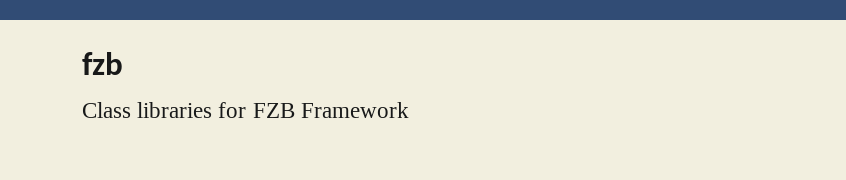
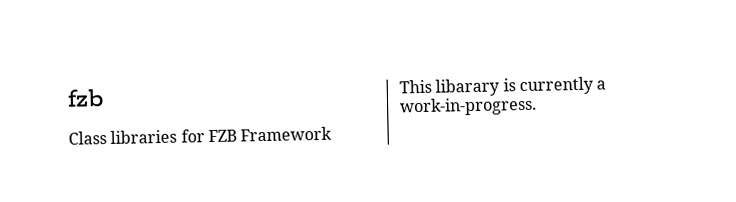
(409, 110) none -> [399,76,607,97] [399,96,537,117] // This libarary is currently a work-in-progress.

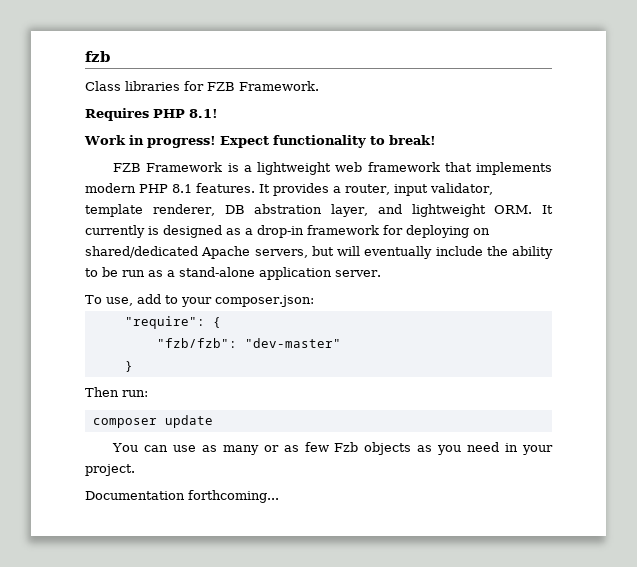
[240,126,333,142] [399,76,607,97] [399,96,537,117] Framework // This libarary is currently a work-in-progress. -> [239,81,319,91] [85,108,218,121] [84,135,436,148] [113,162,552,175] [85,183,493,196] [85,204,553,217] [85,225,490,238] [85,246,553,259] [85,267,381,280] [85,294,314,307] [124,316,221,329] [156,338,341,348] [124,361,133,372] [85,387,148,397] [92,415,213,428] [112,442,553,455] [85,464,135,476] [85,490,279,503] Framework. // Requires PHP 8.1! // Work in progress! Expect functionality to break! // FZB Framework is a lightweight web framework that implements modern PHP 8.1 features. It provides a router, input validator, template renderer, DB abstration layer, and lightweight ORM. It currently is designed as a drop-in framework for deploying on shared/dedicated Apache servers, but will eventually include the ability to be run as a stand-alone application server. // To use, add to your composer.json: // "require": { // "fzb/fzb": "dev-master" // } // Then run: // composer update // You can use as many or as few Fzb objects as you need in your project. // Documentation forthcoming...

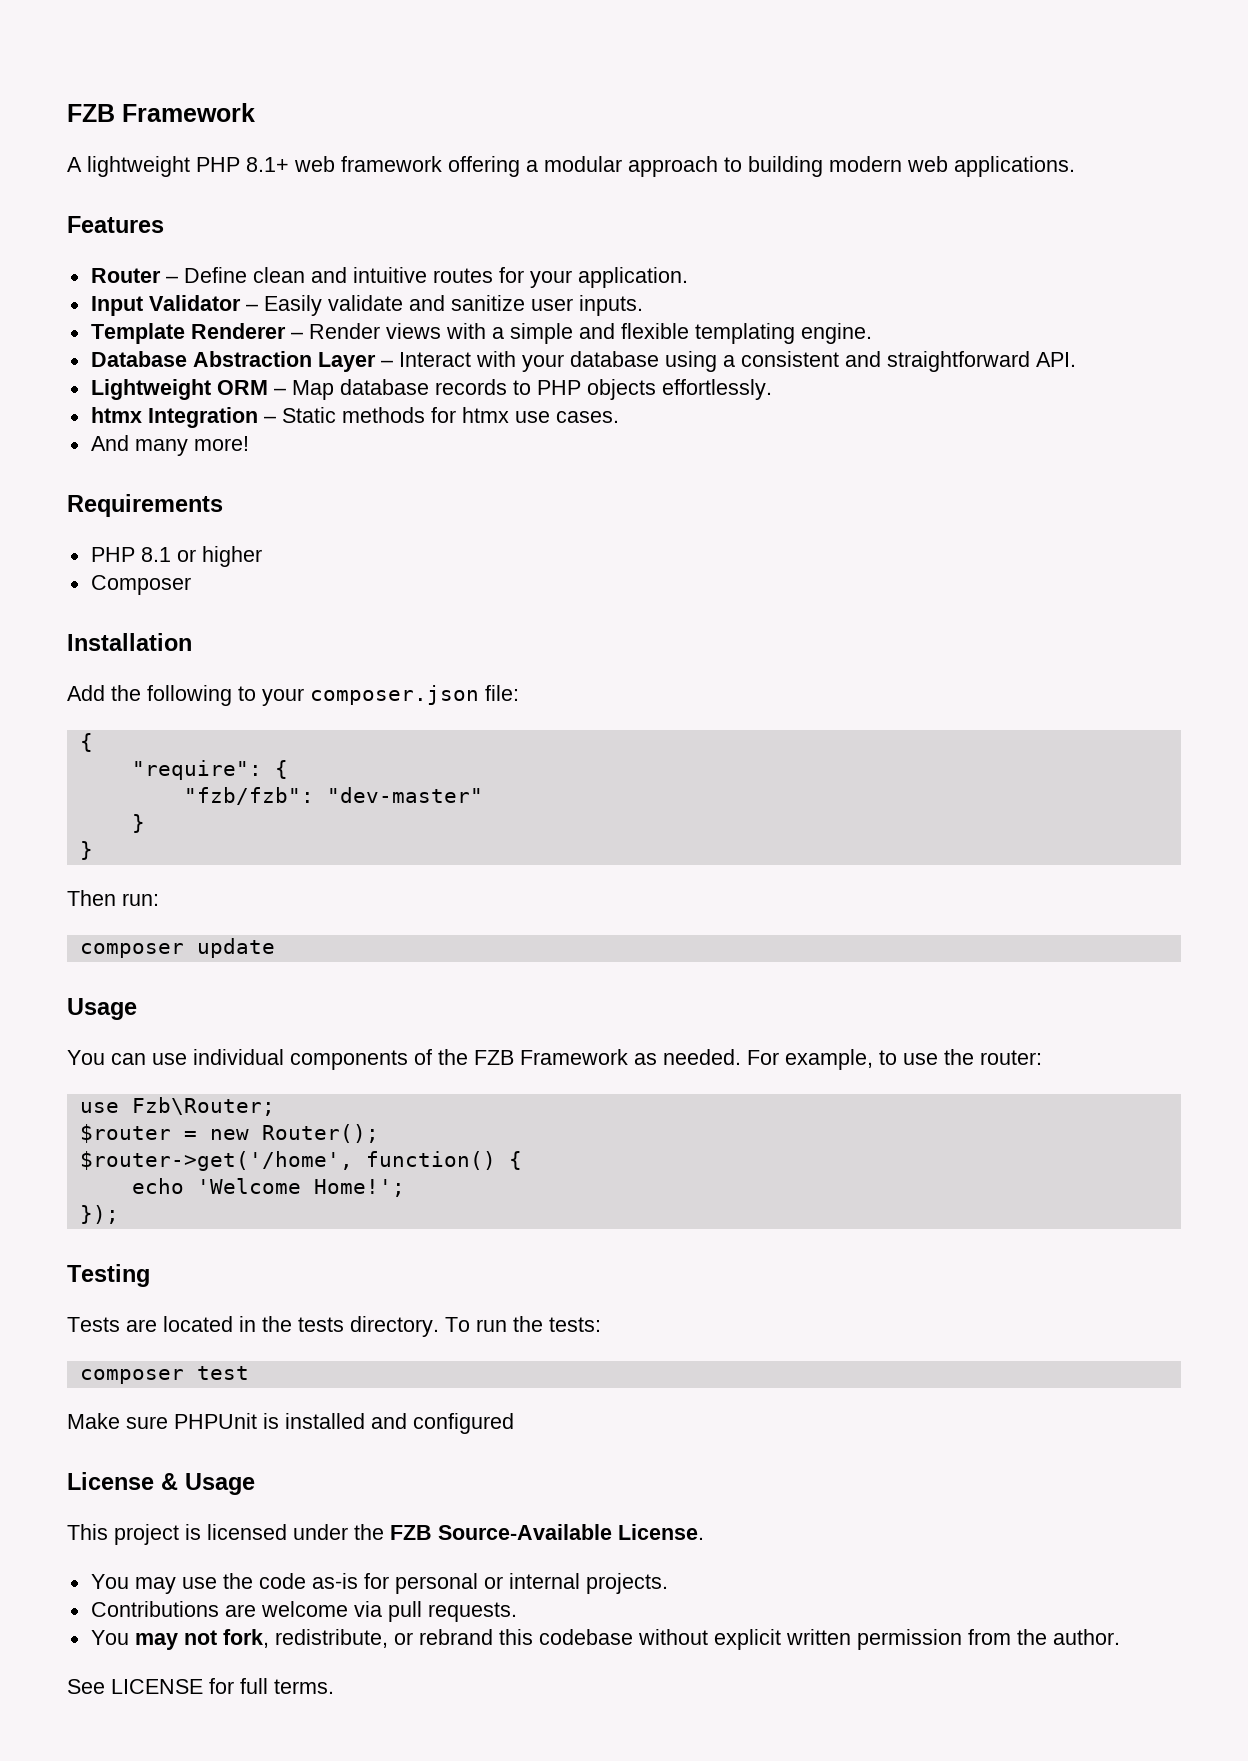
[85,51,110,62] [85,81,319,91] [85,108,218,121] [84,135,436,148] [113,162,552,175] [85,183,493,196] [85,204,553,217] [85,225,490,238] [85,246,553,259] [85,267,381,280] [85,294,314,307] fzb // Class libraries for FZB Framework. // Requires PHP 8.1! // Work in progress! Expect functionality to break! // FZB Framework is a lightweight web framework that implements modern PHP 8.1 features. It provides a router, input validator, template renderer, DB abstration layer, and lightweight ORM. It currently is designed as a drop-in framework for deploying on shared/dedicated Apache servers, but will eventually include the ability to be run as a stand-alone application server. // To use, add to your composer.json: -> [67,103,255,122] [67,156,1075,177] [67,216,164,233] [90,267,688,288] [90,295,643,316] [90,323,872,344] [90,351,1076,372] [90,379,772,400] [90,407,619,428] [90,435,249,456] [67,494,223,517] [90,546,262,567] [90,575,191,595] [67,633,192,651] [67,685,519,706] [79,733,93,752] FZB Framework // A lightweight PHP 8.1+ web framework offering a modular approach to building modern web applications. // Features // Router – Define clean and intuitive routes for your application. // Input Validator – Easily validate and sanitize user inputs. // Template Renderer – Render views with a simple and flexible templating engine. // Database Abstraction Layer – Interact with your database using a consistent and straightforward API. // Lightweight ORM – Map database records to PHP objects effortlessly. // htmx Integration – Static methods for htmx use cases. // And many more! // Requirements // PHP 8.1 or higher // Composer // Installation // Add the following to your composer.json file: // {
(133, 366) none -> [79,841,93,860] // }
(213, 421) none -> [67,998,137,1020] // Usage
[201,442,553,455] [85,464,135,476] [85,490,279,503] as many or as few Fzb objects as you need in your project. // Documentation forthcoming... -> [193,1049,1042,1070] [79,1097,275,1116] [79,1124,379,1143] [79,1151,522,1171] [131,1178,405,1197] [79,1205,119,1224] [67,1264,150,1287] [67,1316,601,1337] [79,1366,249,1384] [67,1413,514,1434] [67,1472,255,1495] [67,1524,704,1545] [90,1573,668,1594] [90,1601,517,1622] [90,1629,1120,1650] [67,1678,334,1694] individual components of the FZB Framework as needed. For example, to use the router: // use Fzb\Router; // $router = new Router(); // $router->get('/home', function() { // echo 'Welcome Home!'; // }); // Testing // Tests are located in the tests directory. To run the tests: // composer test // Make sure PHPUnit is installed and configured // License & Usage // This project is licensed under the FZB Source-Available License. // You may use the code as-is for personal or internal projects. // Contributions are welcome via pull requests. // You may not fork, redistribute, or rebrand this codebase without explicit written permission from the author. // See LICENSE for full terms.

